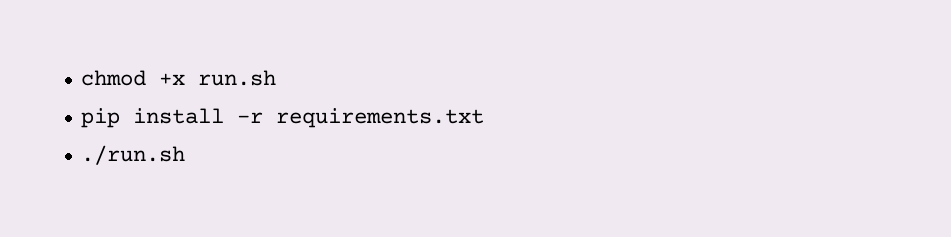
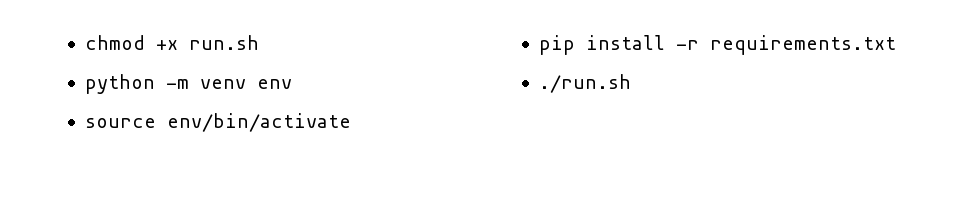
(276, 78) none -> [84,74,292,94] [84,113,351,132] // python -m venv env // source env/bin/activate

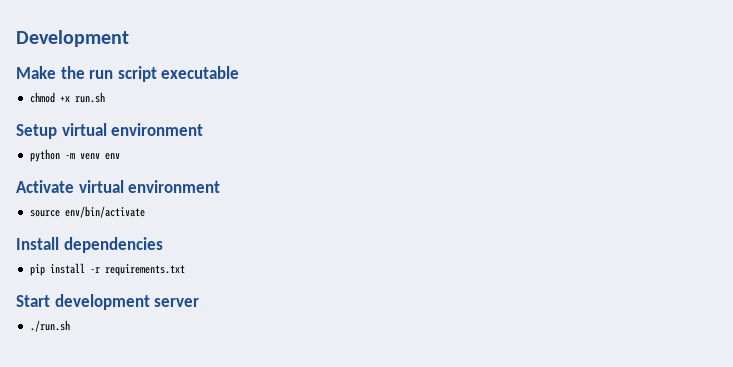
(84, 42) none -> [16,30,129,47] [16,66,240,82] Development // Make the run script executable //
(259, 42) none -> [16,123,204,139] // Setup virtual environment
(292, 84) none -> [16,180,221,193] // Activate virtual environment
(351, 122) none -> [16,237,163,253] // Install dependencies
(896, 45) none -> [16,294,200,310] // Start development server

